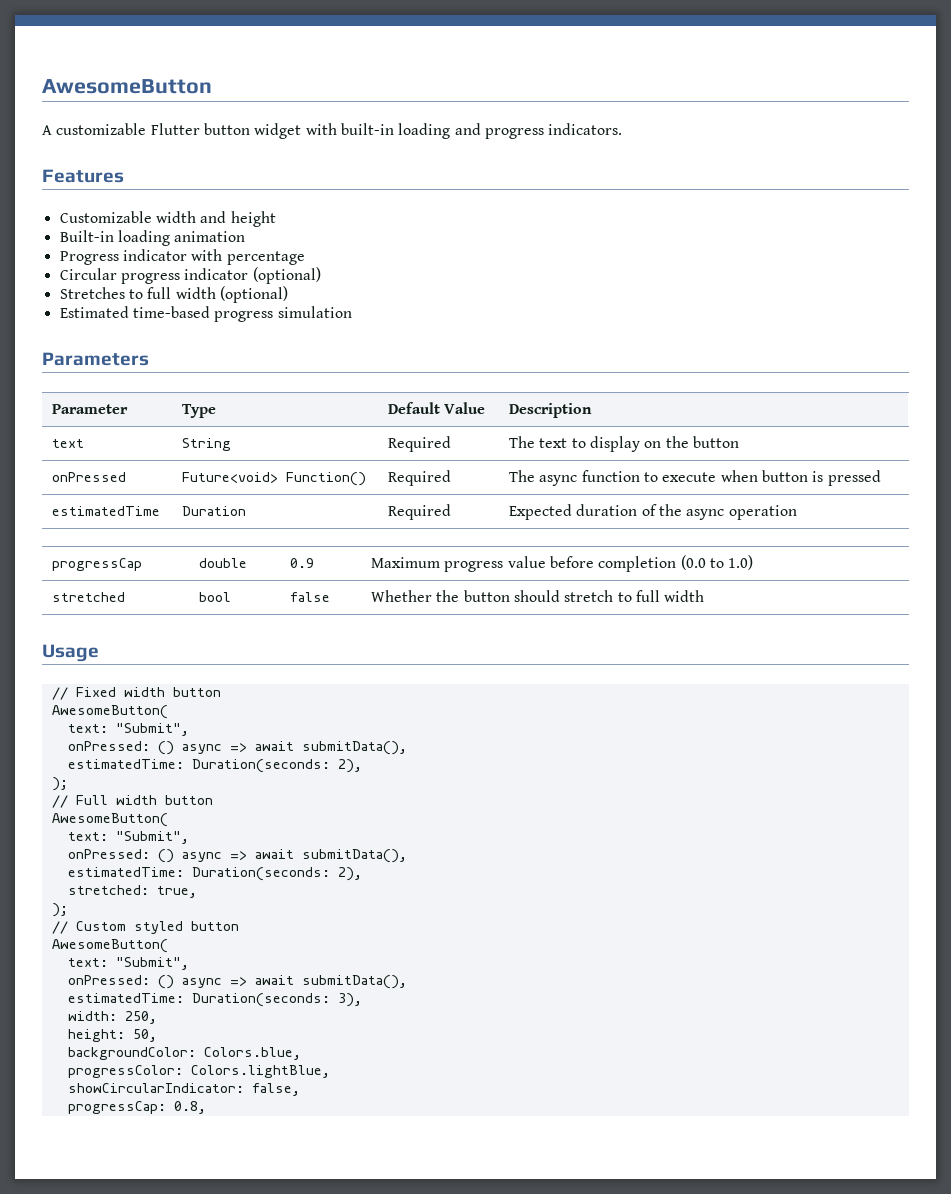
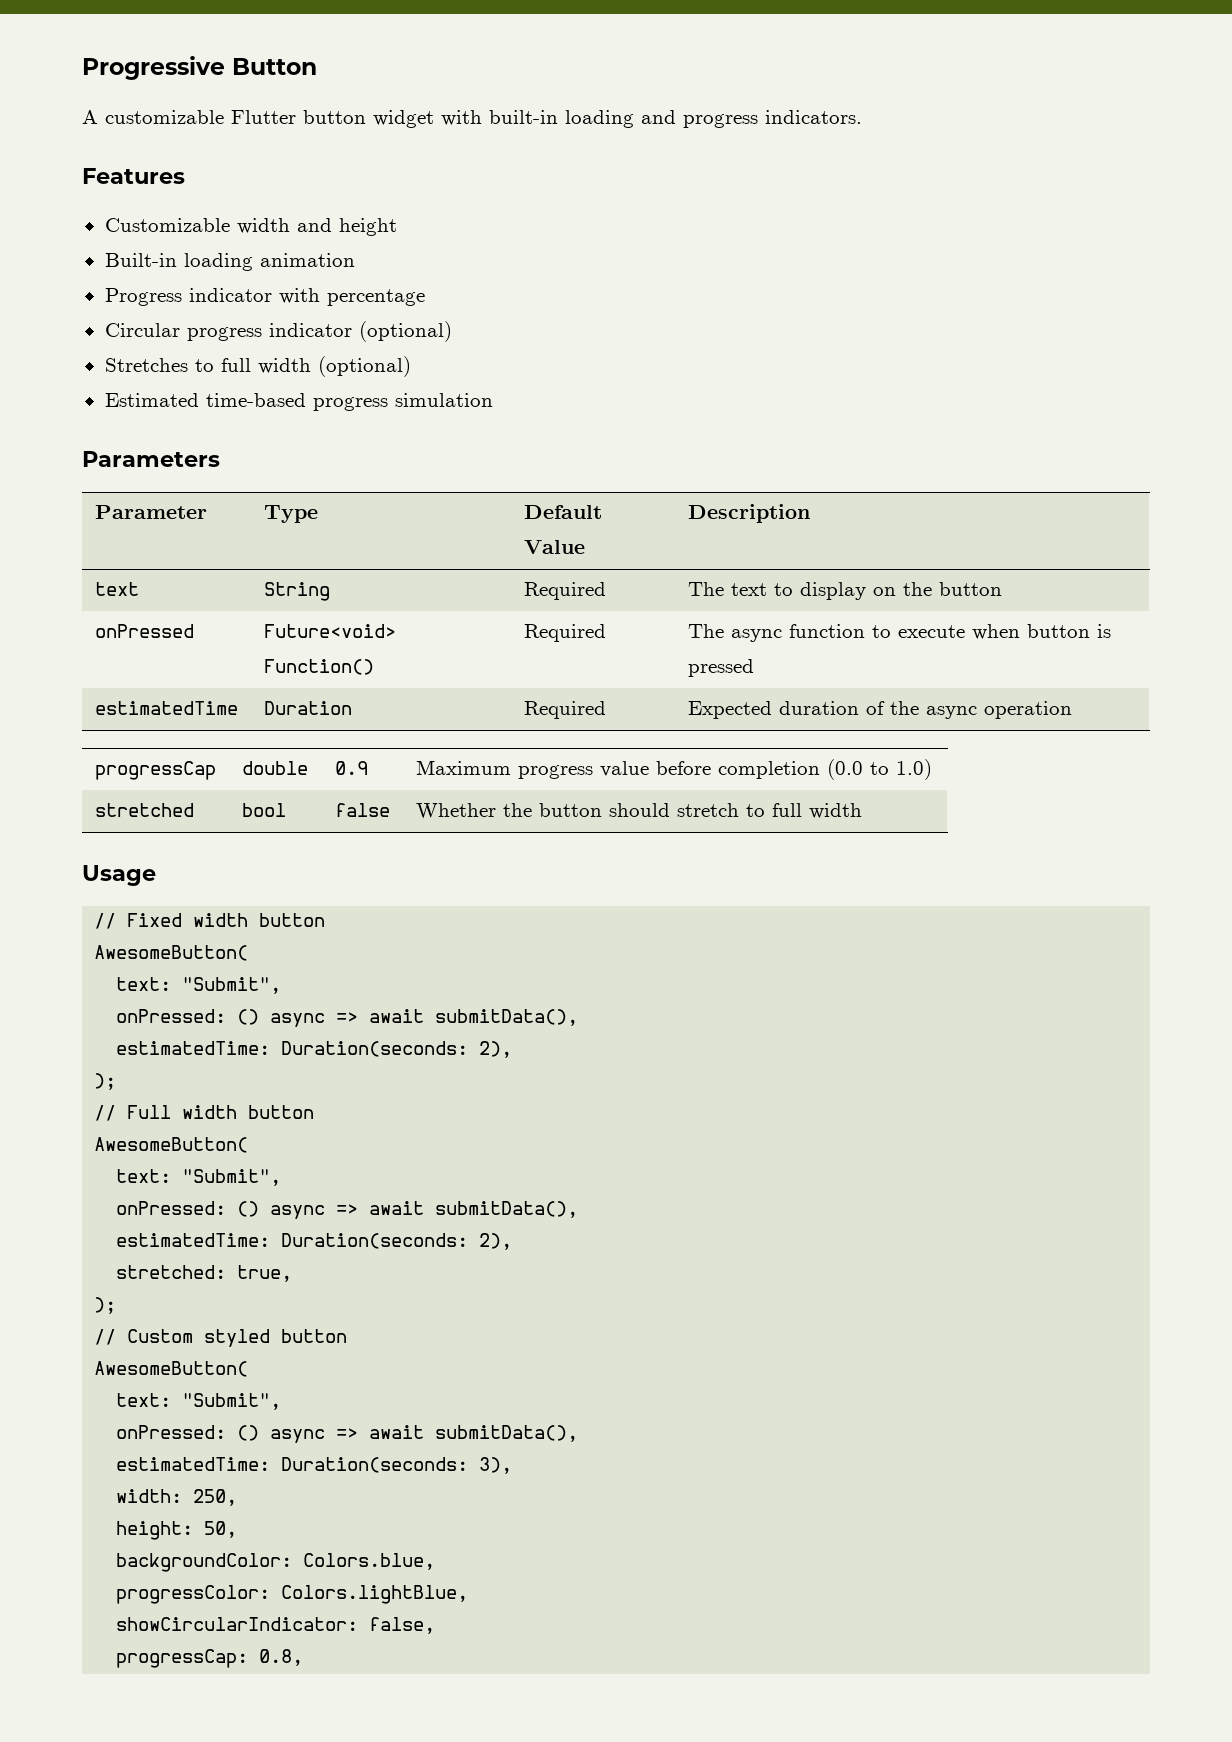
[42,79,212,94] AwesomeButton -> [82,56,317,80] Progressive Button

